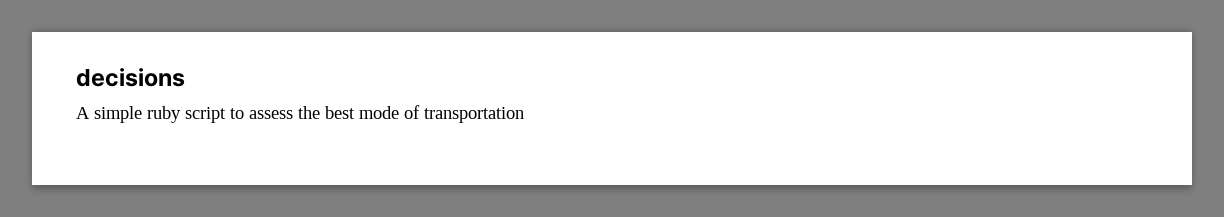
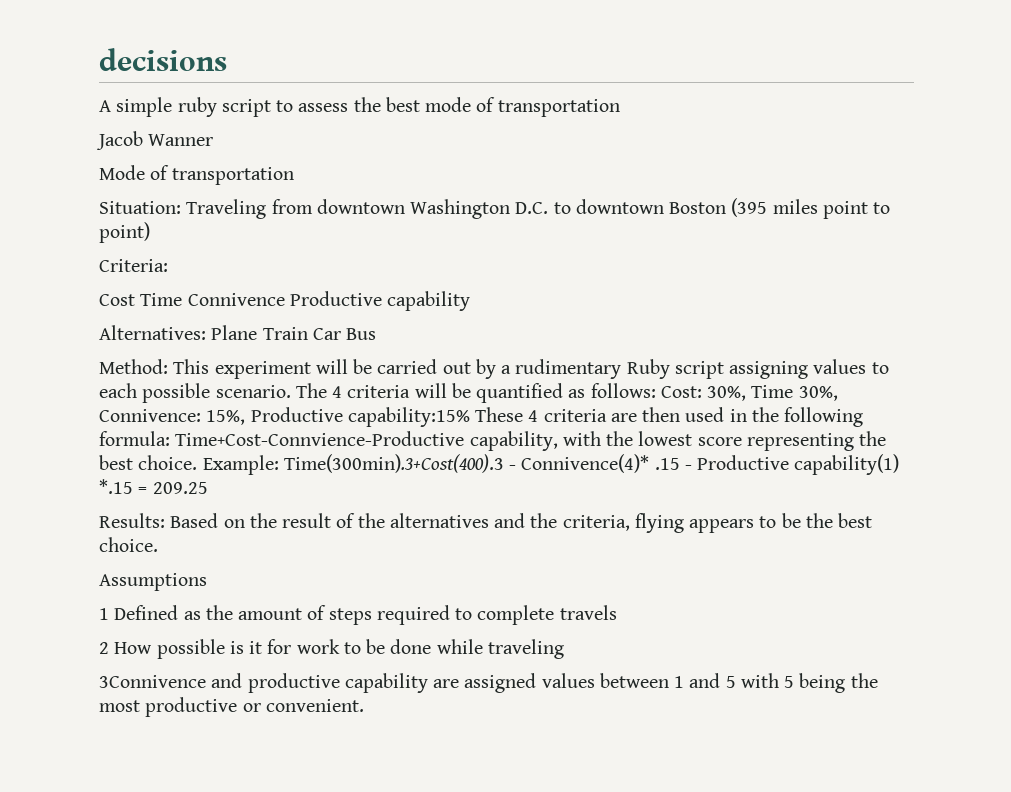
(524, 115) none -> [96,131,214,150] [99,165,294,185] [99,198,891,219] [99,222,150,243] [99,259,168,272] [99,291,471,311] [99,325,377,340] [99,359,889,379] [99,383,838,403] [99,407,864,427] [99,431,887,451] [99,454,900,475] [99,479,208,494] [99,513,873,533] [99,537,158,552] [99,573,207,591] [99,605,617,625] [99,639,564,659] [99,673,878,693] [99,697,364,717] // Jacob Wanner // Mode of transportation // Situation: Traveling from downtown Washington D.C. to downtown Boston (395 miles point to point) // Criteria: // Cost Time Connivence Productive capability // Alternatives: Plane Train Car Bus // Method: This experiment will be carried out by a rudimentary Ruby script assigning values to each possible scenario. The 4 criteria will be quantified as follows: Cost: 30%, Time 30%, Connivence: 15%, Productive capability:15% These 4 criteria are then used in the following formula: Time+Cost-Connvience-Productive capability, with the lowest score representing the best choice. Example: Time(300min).3+Cost(400).3 - Connivence(4)* .15 - Productive capability(1) *.15 = 209.25 // Results: Based on the result of the alternatives and the criteria, flying appears to be the best choice. // Assumptions // 1 Defined as the amount of steps required to complete travels // 2 How possible is it for work to be done while traveling // 3Connivence and productive capability are assigned values between 1 and 5 with 5 being the most productive or convenient.

